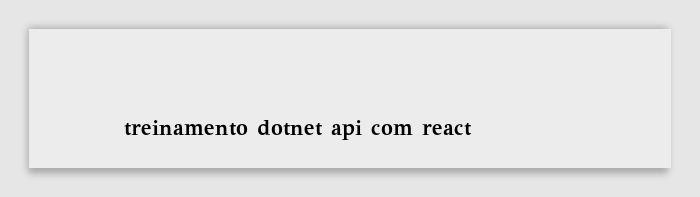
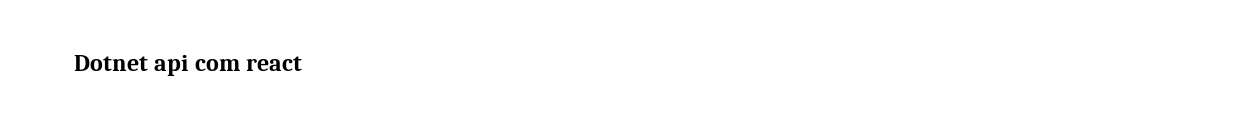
[124,120,323,136] treinamento dotnet -> [74,55,148,71] Dotnet

